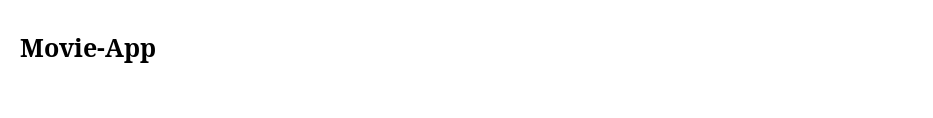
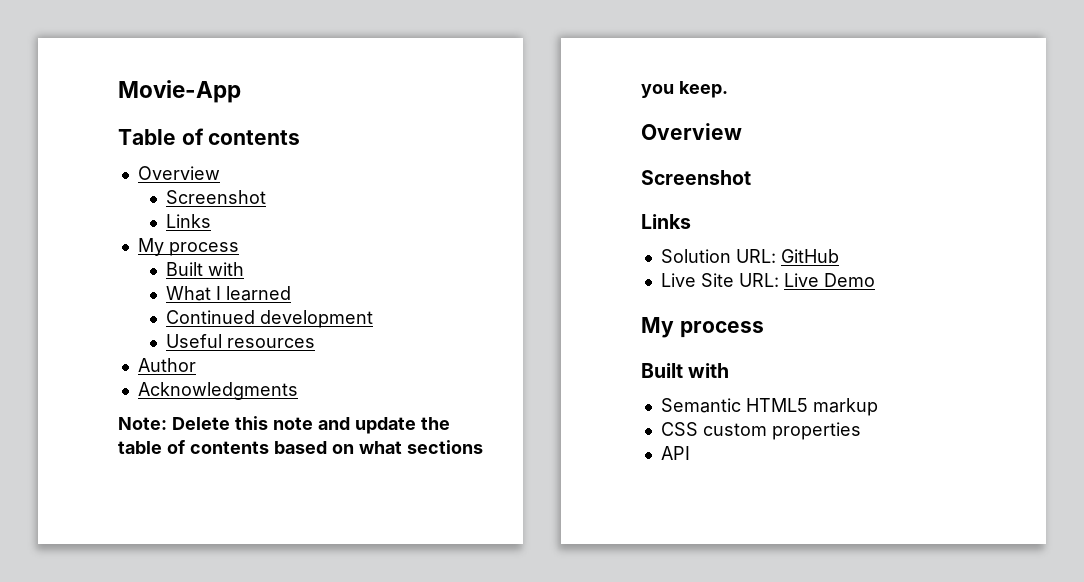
(156, 50) none -> [118,128,301,145] [137,166,220,180] [166,190,267,204] [166,214,212,228] [137,238,239,256] [166,262,245,276] [166,286,292,301] [166,310,374,328] [166,334,316,348] [137,358,196,372] [137,382,298,400] [118,416,450,434] [118,440,483,454] [641,81,728,98] [641,123,742,140] [641,170,751,185] [641,214,691,229] [660,249,839,263] [660,273,875,287] [641,317,764,338] [641,363,730,378] [660,398,878,416] [660,422,861,440] [660,446,690,460] // Table of contents // Overview // Screenshot // Links // My process // Built with // What I learned // Continued development // Useful resources // Author // Acknowledgments // Note: Delete this note and update the table of contents based on what sections you keep. // Overview // Screenshot // Links // Solution URL: GitHub // Live Site URL: Live Demo // My process // Built with // Semantic HTML5 markup // CSS custom properties // API

